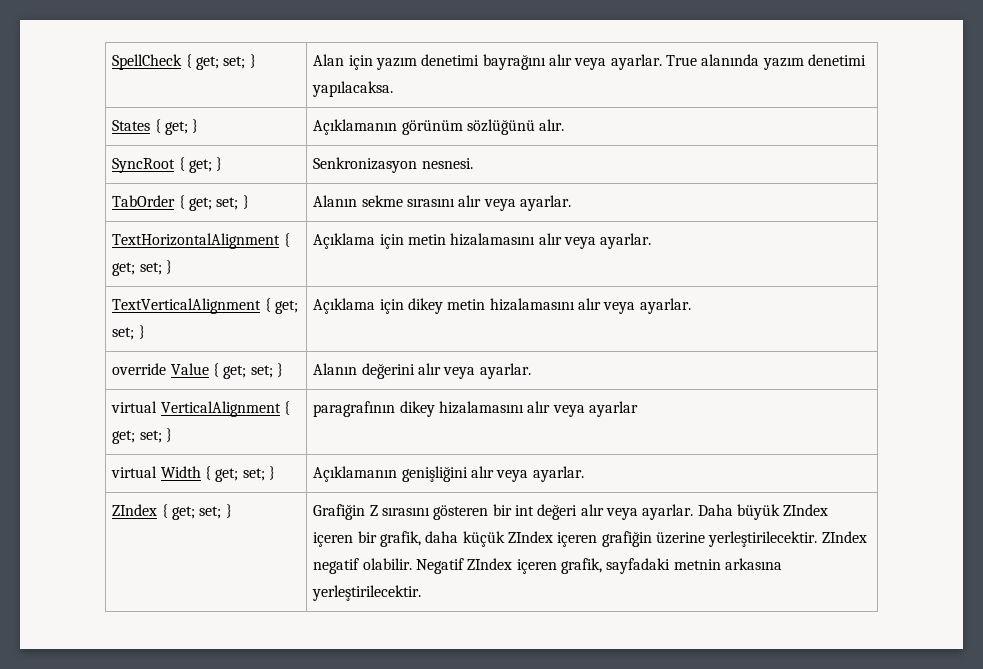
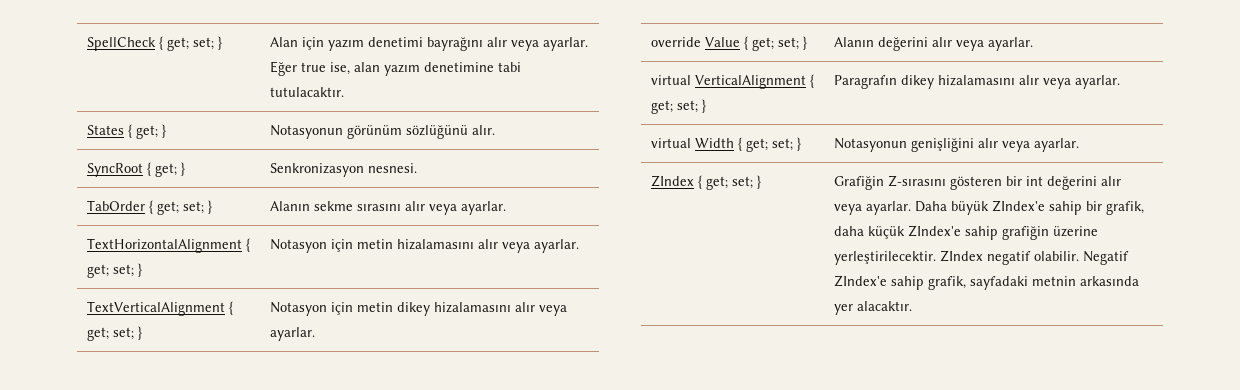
[665,54,866,70] [312,81,394,97] True alanında yazım denetimi yapılacaksa. -> [270,61,522,76] [270,87,345,97] Eğer true ise, alan yazım denetimine tabi tutulacaktır.
[313,119,398,135] Açıklamanın -> [270,125,344,139] Notasyonun
[313,233,376,249] Açıklama -> [270,239,328,253] Notasyon
[313,298,486,314] Açıklama için dikey metin -> [270,302,431,316] Notasyon için metin dikey
[313,401,638,417] paragrafının dikey hizalamasını alır veya ayarlar -> [834,75,1121,89] Paragrafın dikey hizalamasını alır veya ayarlar.
[313,466,398,482] Açıklamanın -> [834,138,908,152] Notasyonun
[369,505,430,516] Z sırasını -> [888,175,947,187] Z-sırasını
[537,504,578,520] değeri -> [1047,176,1098,190] değerini
[783,504,829,516] [313,532,354,547] ZIndex içeren -> [992,200,1083,215] ZIndex'e sahip
[507,531,598,547] ZIndex içeren -> [908,225,999,240] ZIndex'e sahip
[467,558,557,574] ZIndex içeren -> [834,275,925,290] ZIndex'e sahip
[724,558,782,570] [312,585,422,601] arkasına yerleştirilecektir. -> [1080,276,1140,286] [834,301,913,315] arkasında yer alacaktır.

